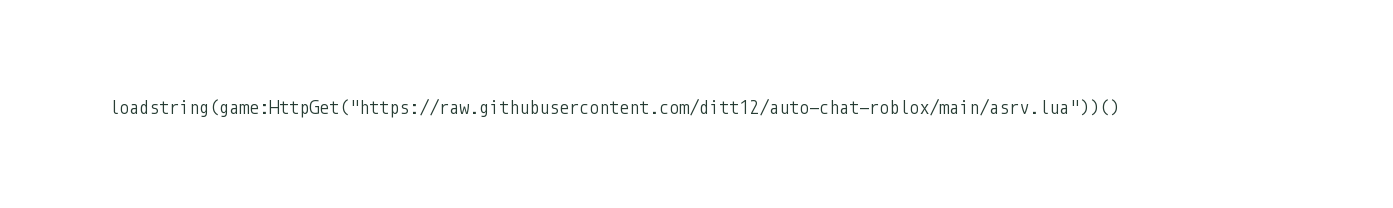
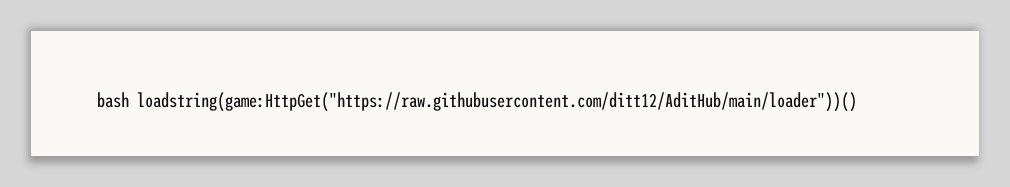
[109,98,1119,118] loadstring(game:HttpGet("https://raw.githubusercontent.com/ditt12/auto-chat-roblox/main/asrv.lua"))() -> [97,92,857,112] bash loadstring(game:HttpGet("https://raw.githubusercontent.com/ditt12/AditHub/main/loader"))()

